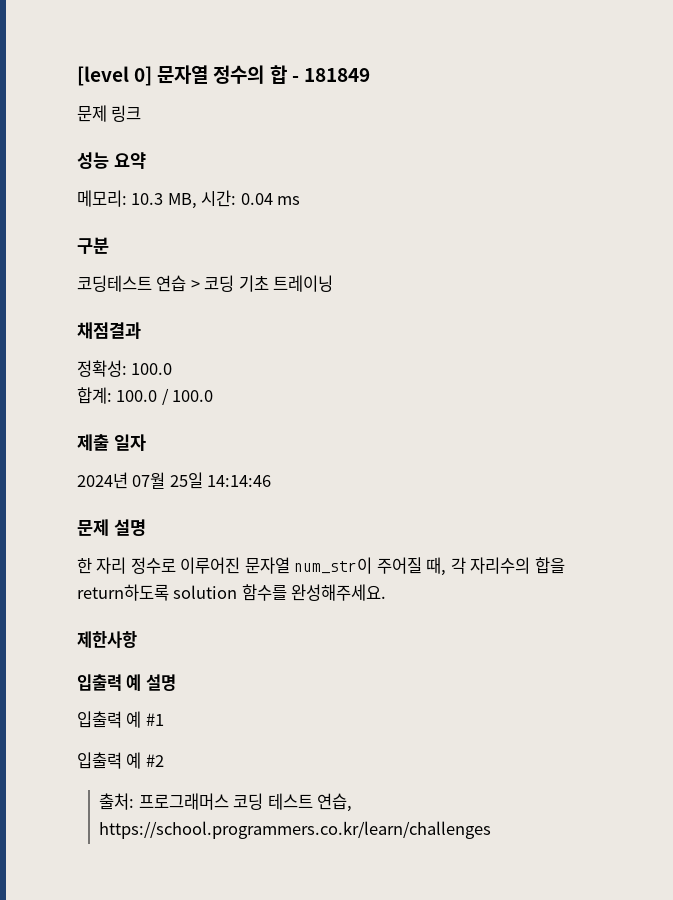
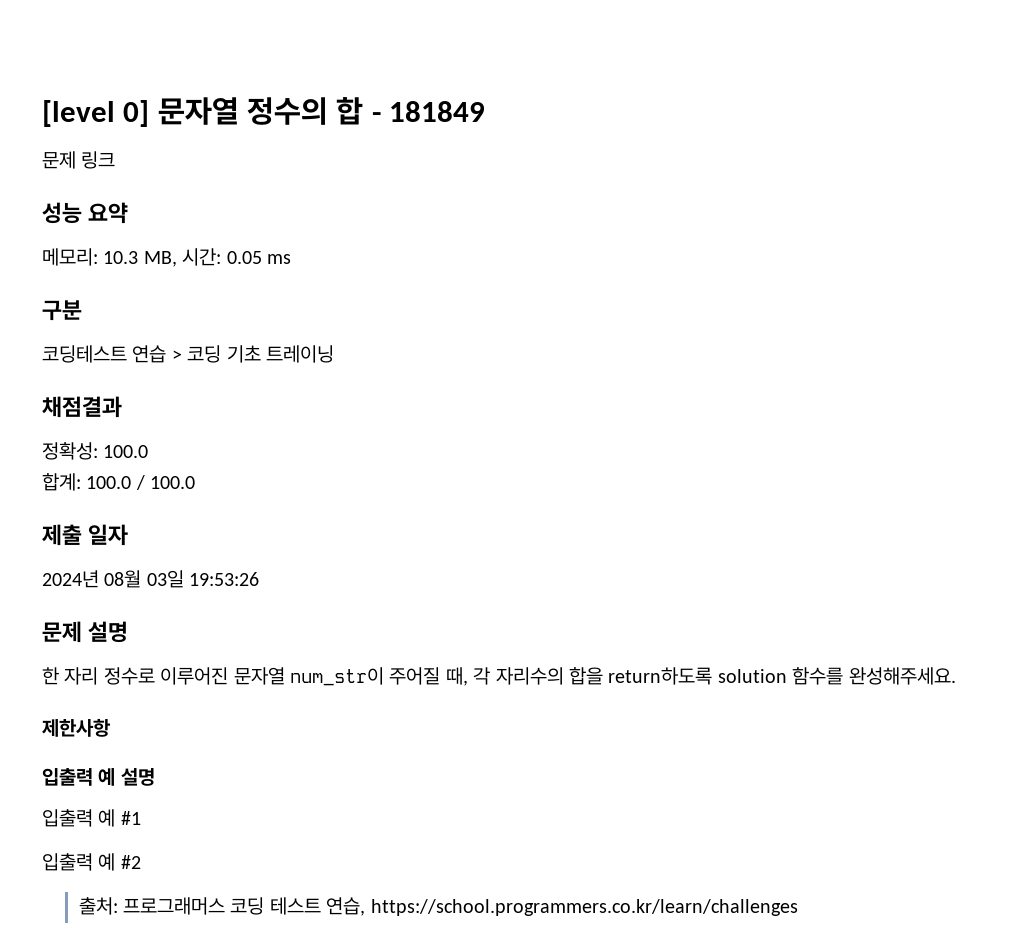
[240,193,273,205] 0.04 -> [226,251,262,264] 0.05
[132,472,272,489] 07월 25일 14:14:46 -> [104,570,260,588] 08월 03일 19:53:26

